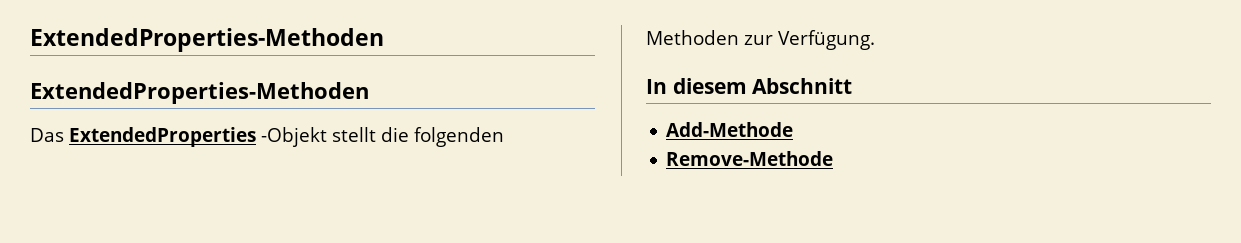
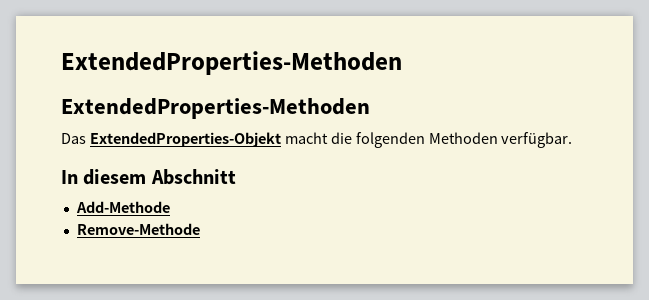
[69,127,376,147] ExtendedProperties -Objekt stellt -> [89,132,328,147] ExtendedProperties-Objekt macht
[744,30,875,50] zur Verfügung. -> [501,132,573,148] verfügbar.

